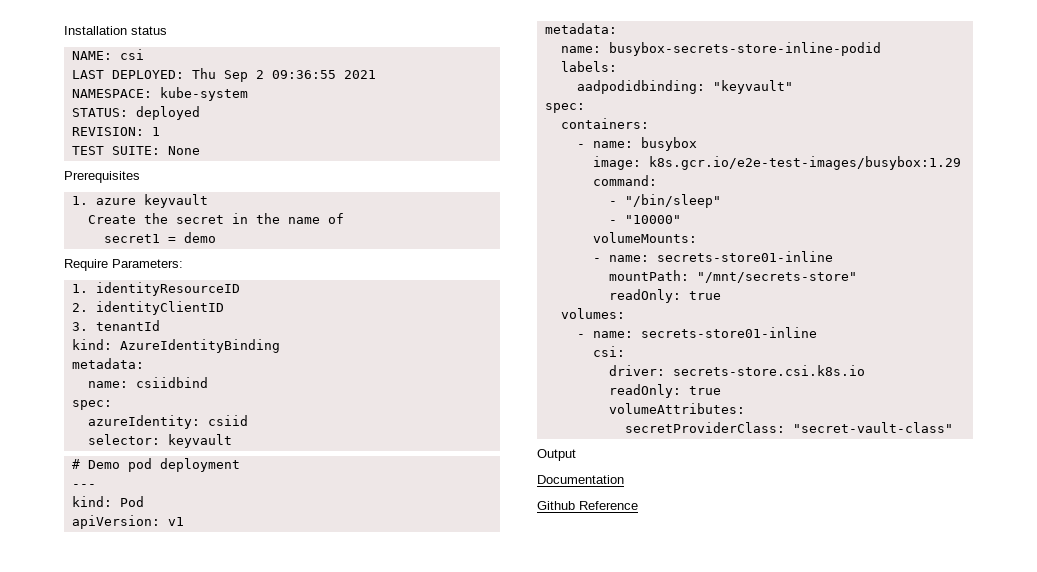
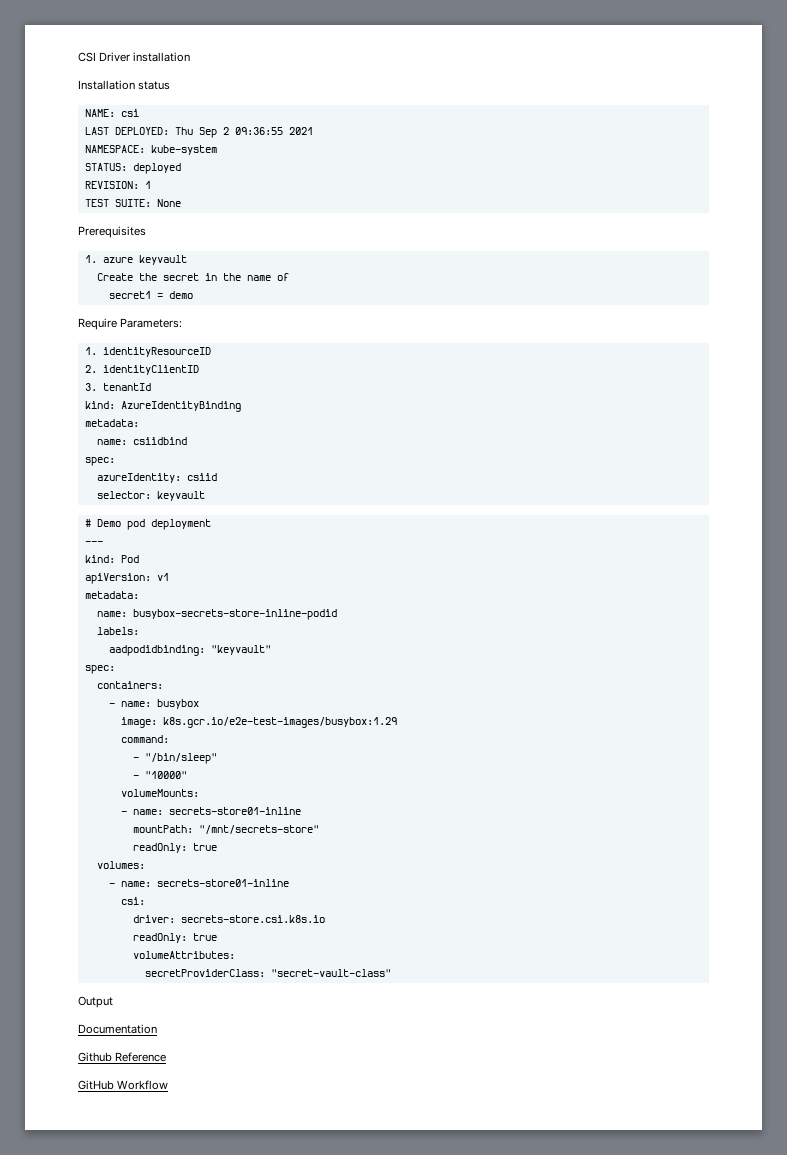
(64, 30) none -> [78,52,191,62] CSI Driver installation //
(638, 505) none -> [78,1080,169,1090] // GitHub Workflow

